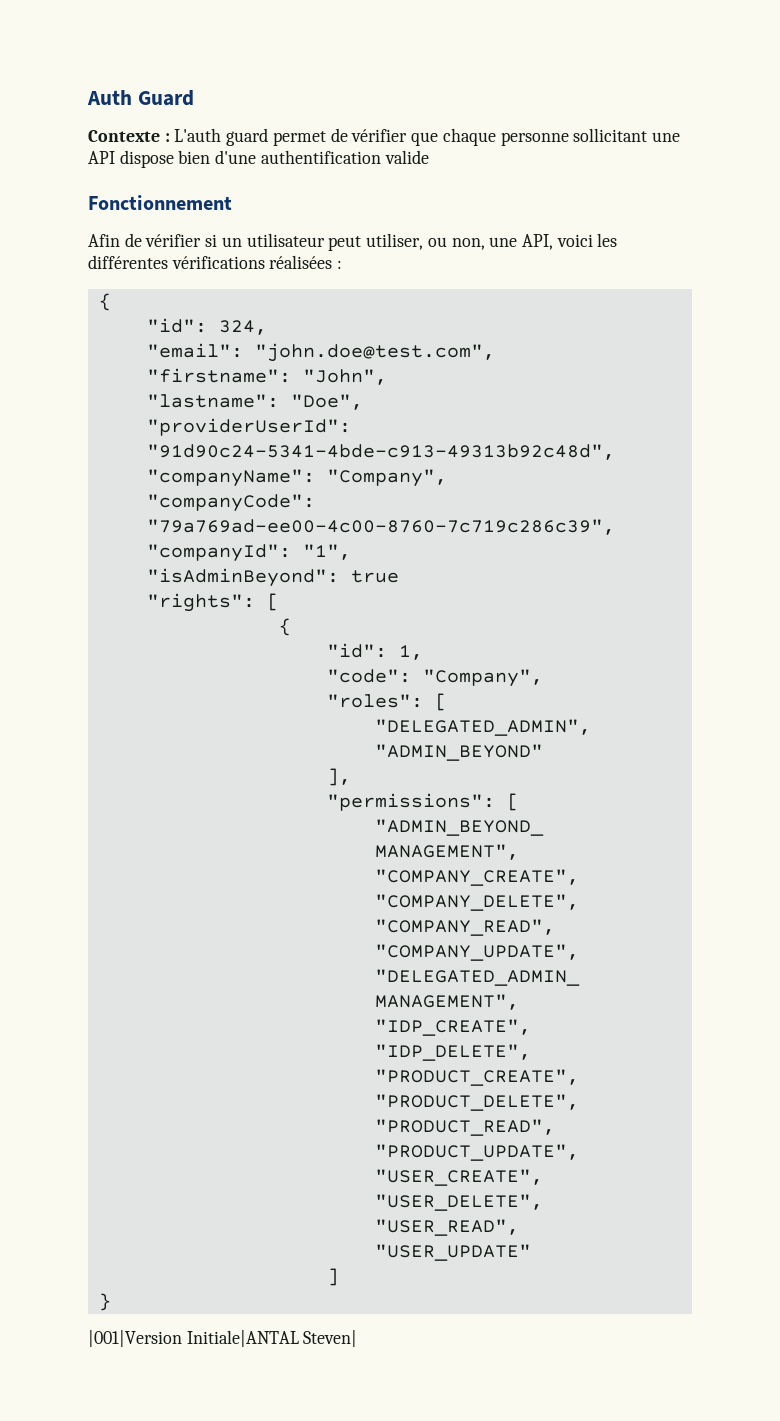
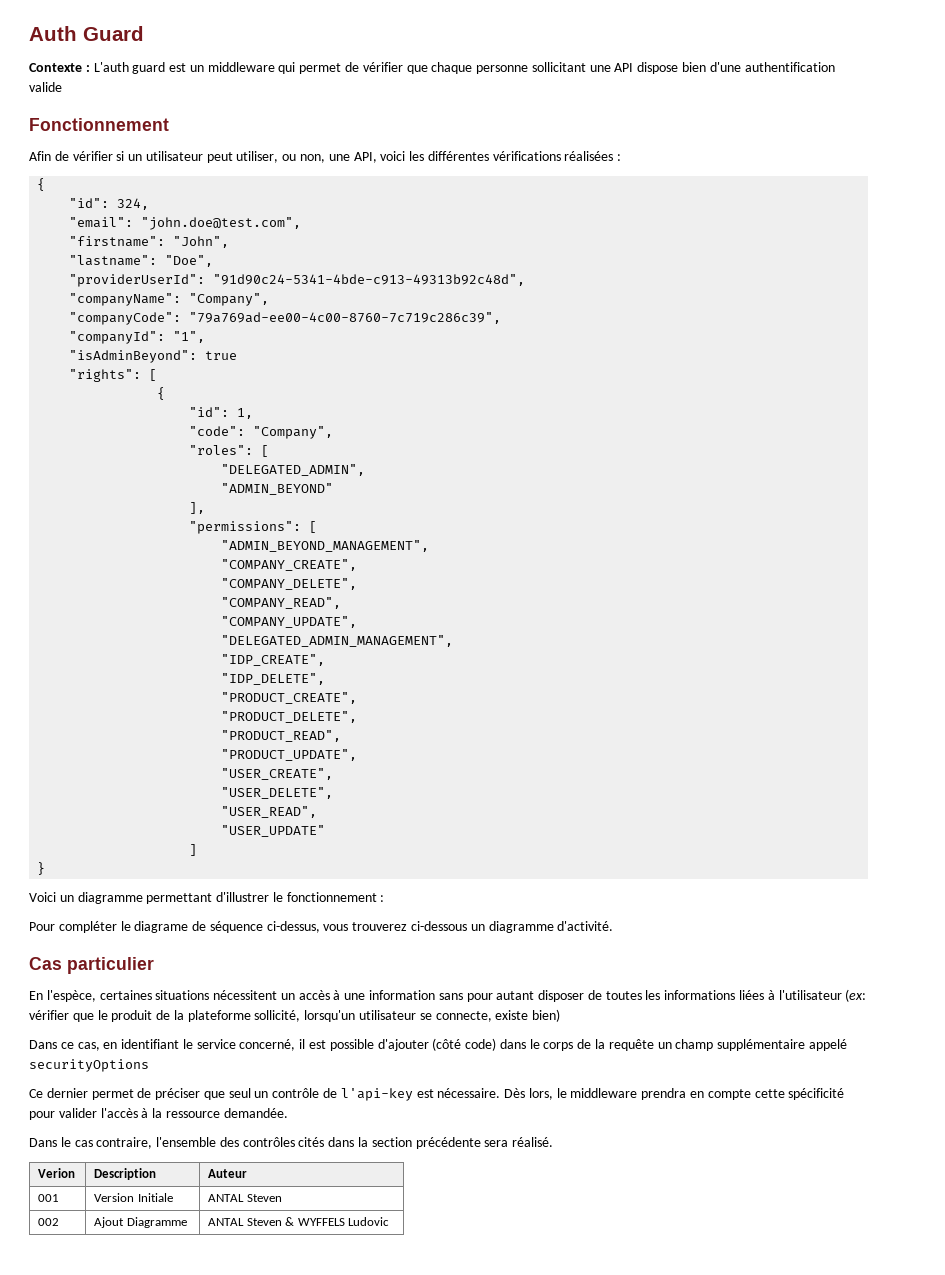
(269, 137) none -> [169,62,296,74] est un middleware qui
[88,1330,358,1347] |001|Version Initiale|ANTAL Steven| -> [29,892,385,904] [29,921,614,933] [29,957,154,974] [29,989,867,1002] [29,1009,561,1022] [29,1038,847,1051] [29,1059,149,1072] [29,1088,845,1101] [29,1108,288,1120] [29,1137,554,1149] [38,1168,76,1178] [94,1168,157,1180] [208,1169,248,1178] [38,1194,60,1202] [94,1193,173,1202] [208,1194,282,1202] [38,1218,60,1226] [94,1217,187,1228] [208,1217,389,1226] Voici un diagramme permettant d'illustrer le fonctionnement : // Pour compléter le diagrame de séquence ci-dessus, vous trouverez ci-dessous un diagramme d'activité. // Cas particulier // En l'espèce, certaines situations nécessitent un accès à une information sans pour autant disposer de toutes les informations liées à l'utilisateur (ex: vérifier que le produit de la plateforme sollicité, lorsqu'un utilisateur se connecte, existe bien) // Dans ce cas, en identifiant le service concerné, il est possible d'ajouter (côté code) dans le corps de la requête un champ supplémentaire appelé securityOptions // Ce dernier permet de préciser que seul un contrôle de l'api-key est nécessaire. Dès lors, le middleware prendra en compte cette spécificité pour valider l'accès à la ressource demandée. // Dans le cas contraire, l'ensemble des contrôles cités dans la section précédente sera réalisé. // Verion | Description | Auteur // 001 | Version Initiale | ANTAL Steven // 002 | Ajout Diagramme | ANTAL Steven & WYFFELS Ludovic

